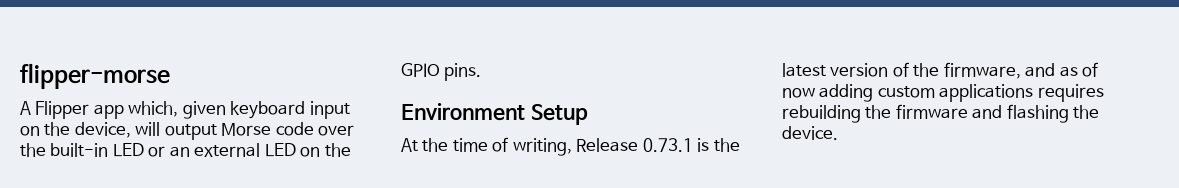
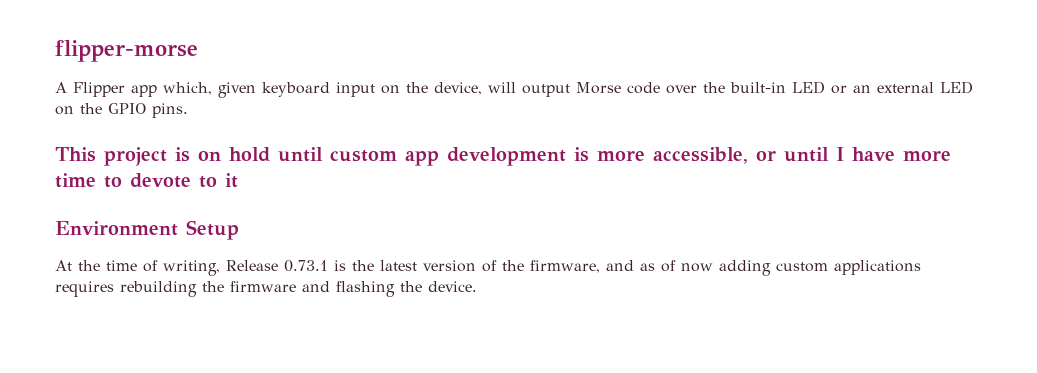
(482, 72) none -> [55,147,951,166] [55,173,238,188] // This project is on hold until custom app development is more accessible, or until I have more time to devote to it

